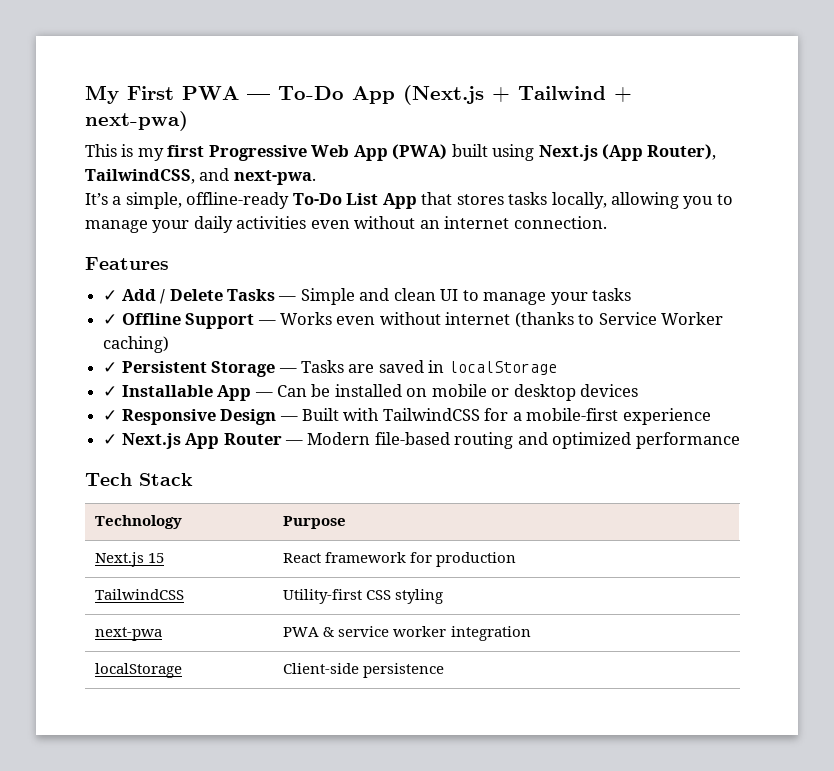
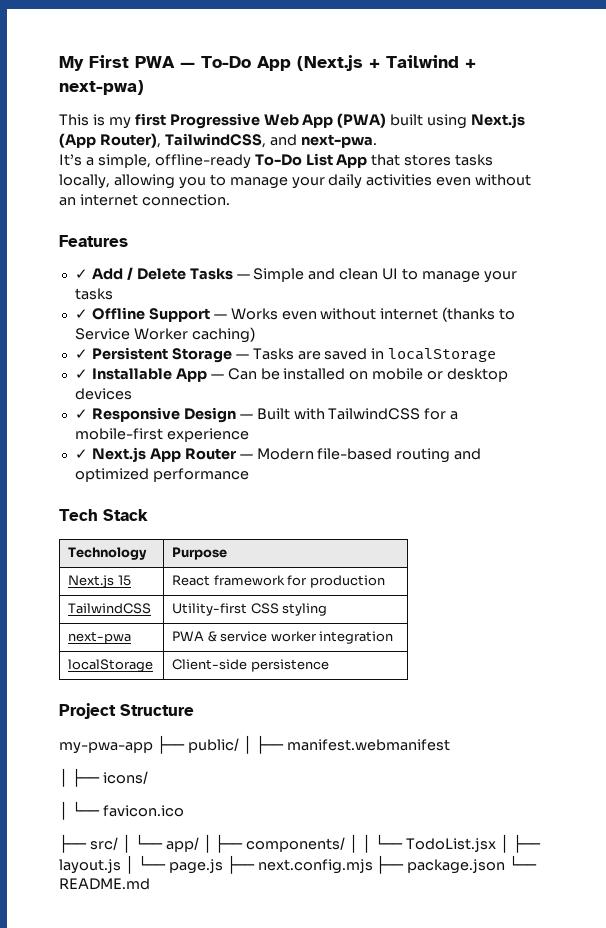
(445, 670) none -> [59,703,194,719] [59,735,450,754] [59,768,148,787] [59,801,184,820] [59,834,541,853] [59,855,538,874] [59,878,150,890] // Project Structure // my-pwa-app ├── public/ │ ├── manifest.webmanifest // │ ├── icons/ // │ └── favicon.ico // ├── src/ │ └── app/ │ ├── components/ │ │ └── TodoList.jsx │ ├── layout.js │ └── page.js ├── next.config.mjs ├── package.json └── README.md

